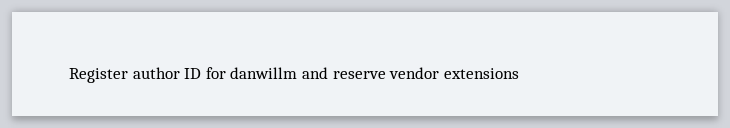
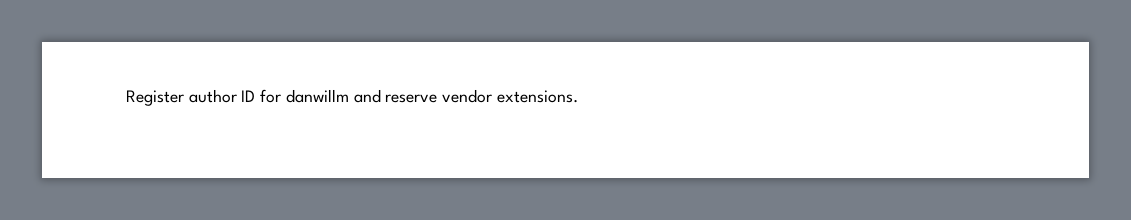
[443,68,519,79] extensions -> [496,90,578,103] extensions.

